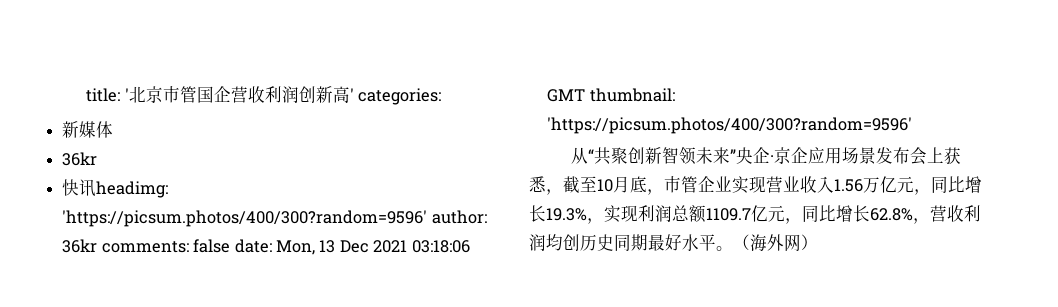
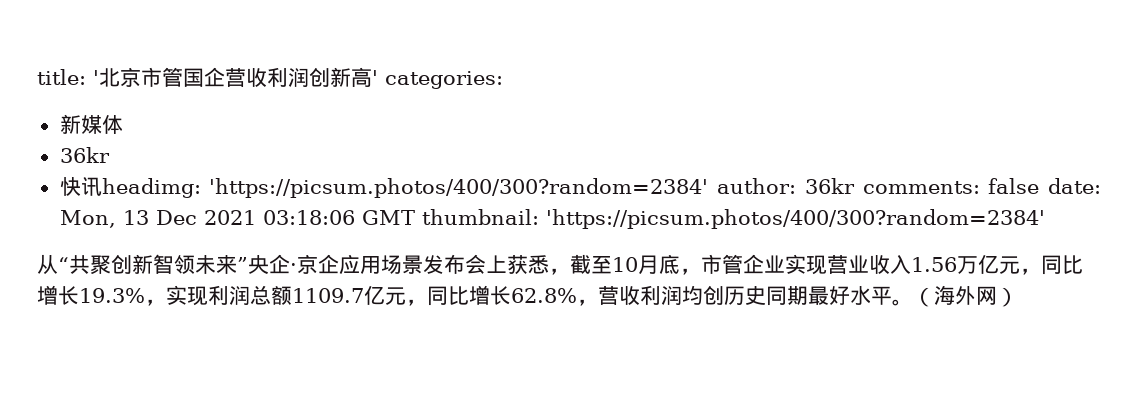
[62,210,428,227] 'https://picsum.photos/400/300?random=9596' -> [209,178,709,198] 'https://picsum.photos/400/300?random=2384'
[547,117,913,134] 'https://picsum.photos/400/300?random=9596' -> [545,209,1045,229] 'https://picsum.photos/400/300?random=2384'

